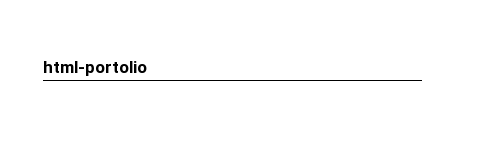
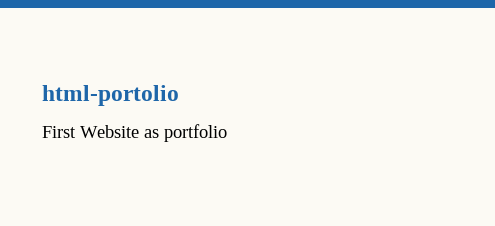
(147, 68) none -> [42,124,227,142] // First Website as portfolio

